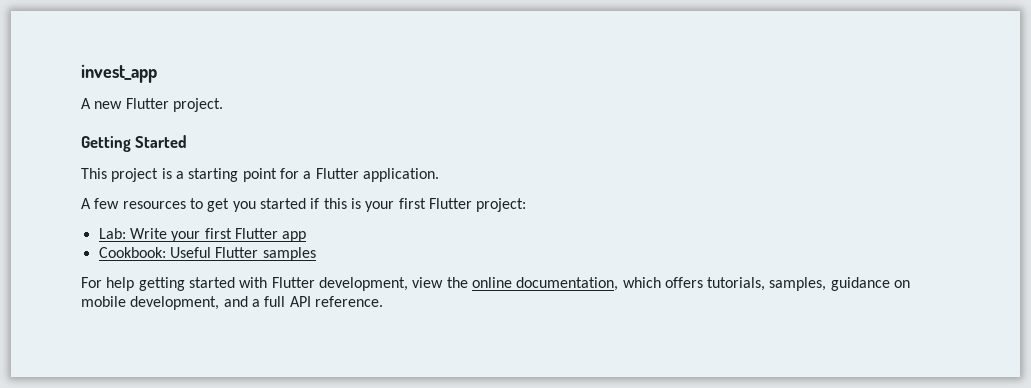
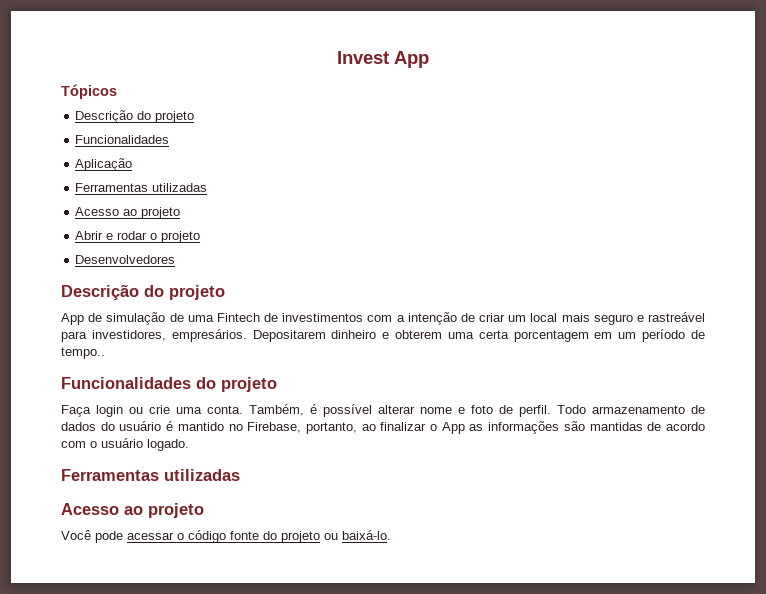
[81,64,157,83] [81,98,223,112] [81,135,188,152] [81,168,439,182] [81,198,527,212] [98,228,307,242] [98,247,316,261] [81,277,911,291] [81,296,383,310] invest_app // A new Flutter project. // Getting Started // This project is a starting point for a Flutter application. // A few resources to get you started if this is your first Flutter project: // Lab: Write your first Flutter app // Cookbook: Useful Flutter samples // For help getting started with Flutter development, view the online documentation, which offers tutorials, samples, guidance on mobile development, and a full API reference. -> [337,51,429,68] [61,84,117,99] [75,110,195,123] [75,135,170,144] [75,158,133,171] [75,183,208,192] [75,207,181,219] [75,231,201,243] [75,255,176,264] [61,284,225,300] [61,312,705,325] [61,329,705,342] [61,347,105,359] [61,377,277,392] [61,404,705,417] [61,421,705,434] [61,438,189,451] [61,469,240,481] [61,503,204,518] [61,530,391,543] Invest App // Tópicos // Descrição do projeto // Funcionalidades // Aplicação // Ferramentas utilizadas // Acesso ao projeto // Abrir e rodar o projeto // Desenvolvedores // Descrição do projeto // App de simulação de uma Fintech de investimentos com a intenção de criar um local mais seguro e rastreável para investidores, empresários. Depositarem dinheiro e obterem uma certa porcentagem em um período de tempo.. // Funcionalidades do projeto // Faça login ou crie uma conta. Também, é possível alterar nome e foto de perfil. Todo armazenamento de dados do usuário é mantido no Firebase, portanto, ao finalizar o App as informações são mantidas de acordo com o usuário logado. // Ferramentas utilizadas // Acesso ao projeto // Você pode acessar o código fonte do projeto ou baixá-lo.

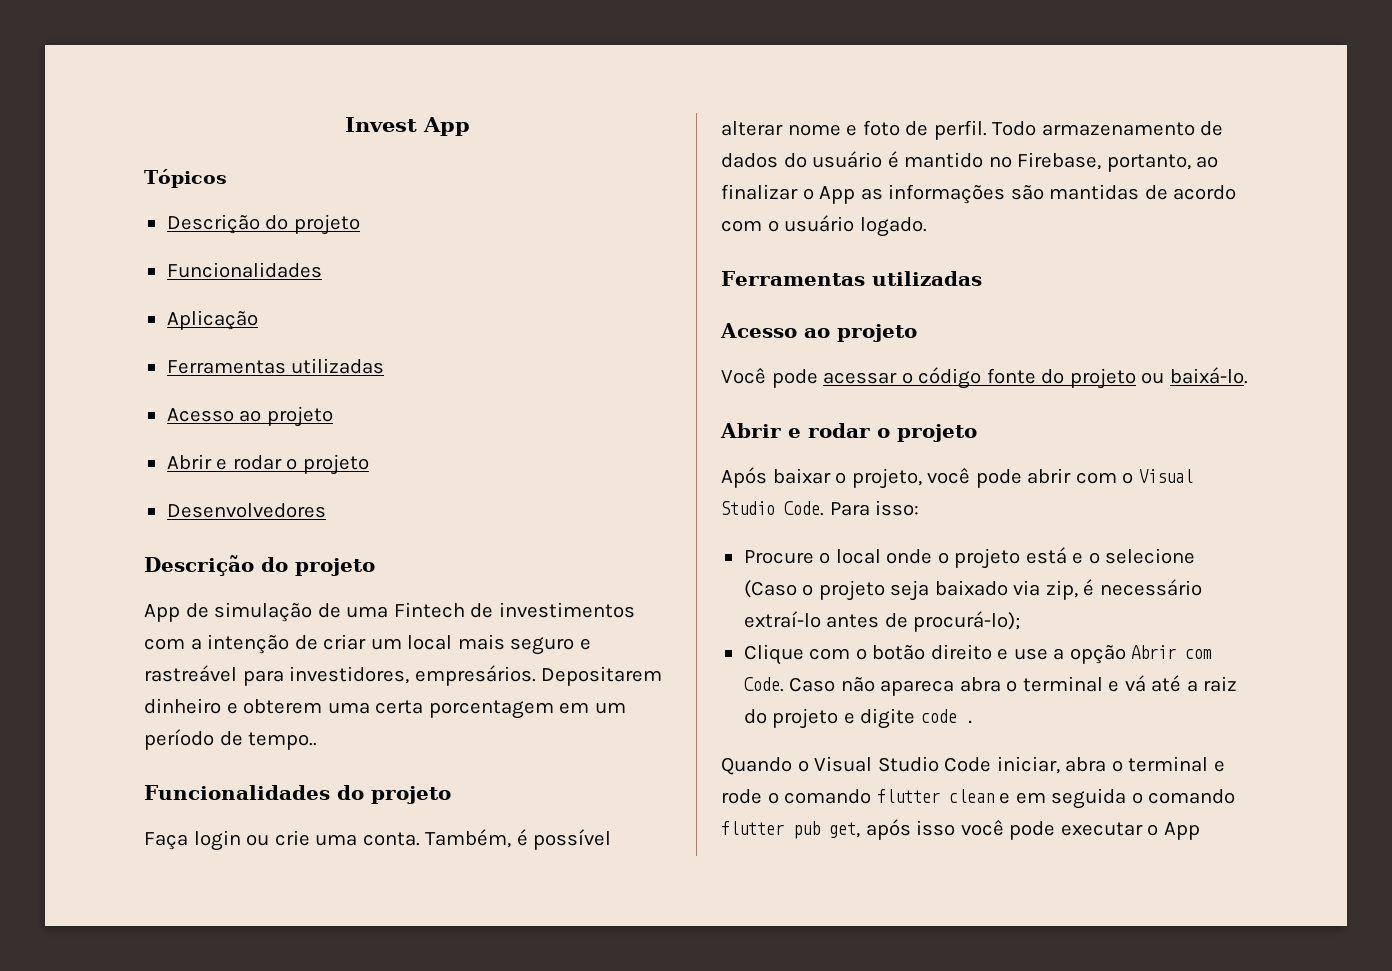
(391, 535) none -> [720,423,977,442] [721,467,1193,489] [721,500,920,516] [743,547,1196,569] [743,579,1202,601] [743,611,1021,632] [743,644,1213,665] [743,675,1238,696] [743,708,975,729] [721,756,1225,775] [721,788,1236,809] [721,819,1200,840] // Abrir e rodar o projeto // Após baixar o projeto, você pode abrir com o Visual Studio Code. Para isso: // Procure o local onde o projeto está e o selecione (Caso o projeto seja baixado via zip, é necessário extraí-lo antes de procurá-lo); // Clique com o botão direito e use a opção Abrir com Code. Caso não apareca abra o terminal e vá até a raiz do projeto e digite code . // Quando o Visual Studio Code iniciar, abra o terminal e rode o comando flutter clean e em seguida o comando flutter pub get, após isso você pode executar o App

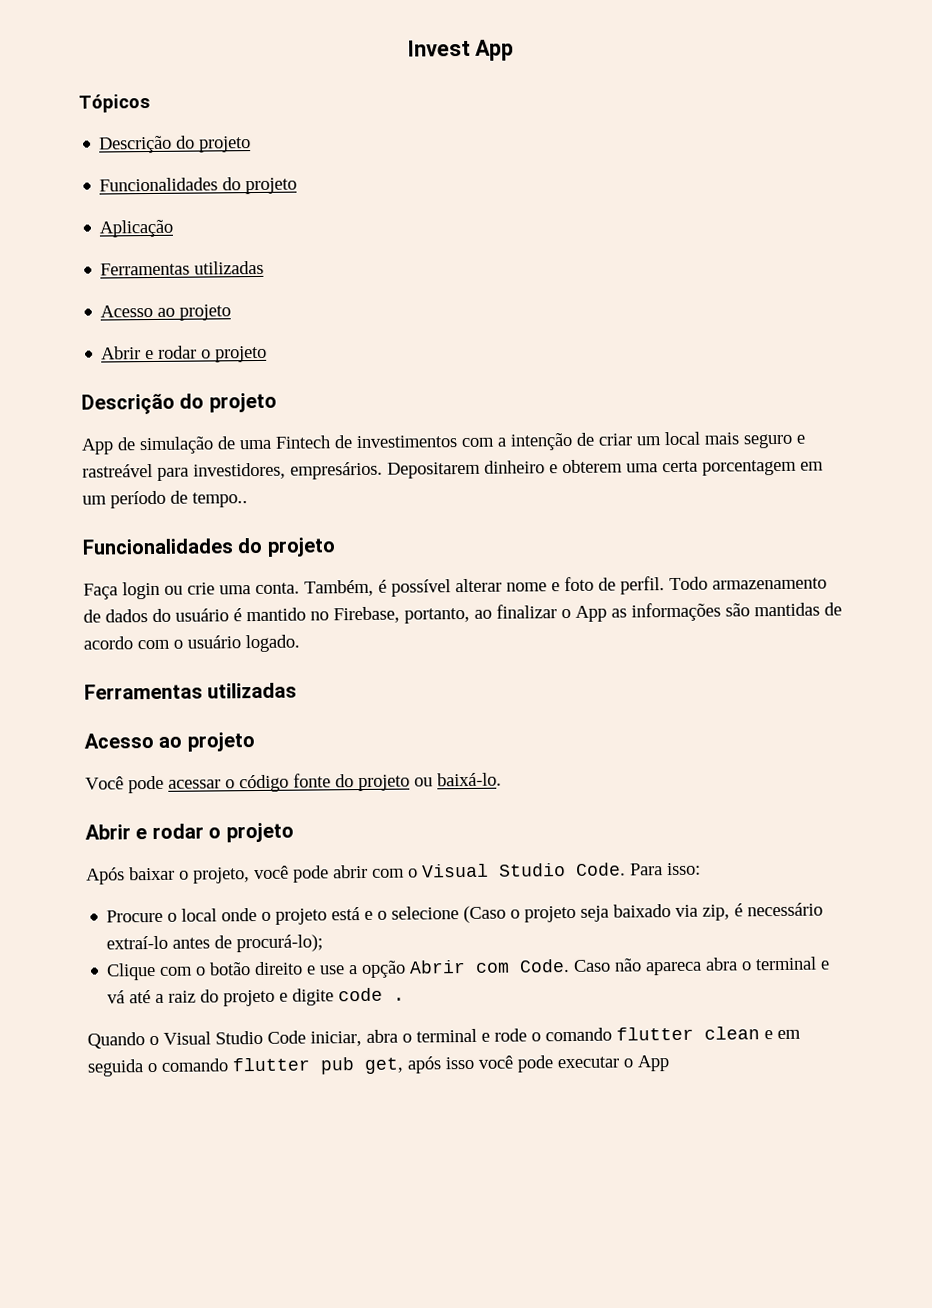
(322, 270) none -> [222,177,298,195] do projeto
[166,503,326,518] // Desenvolvedores -> (268, 354) none

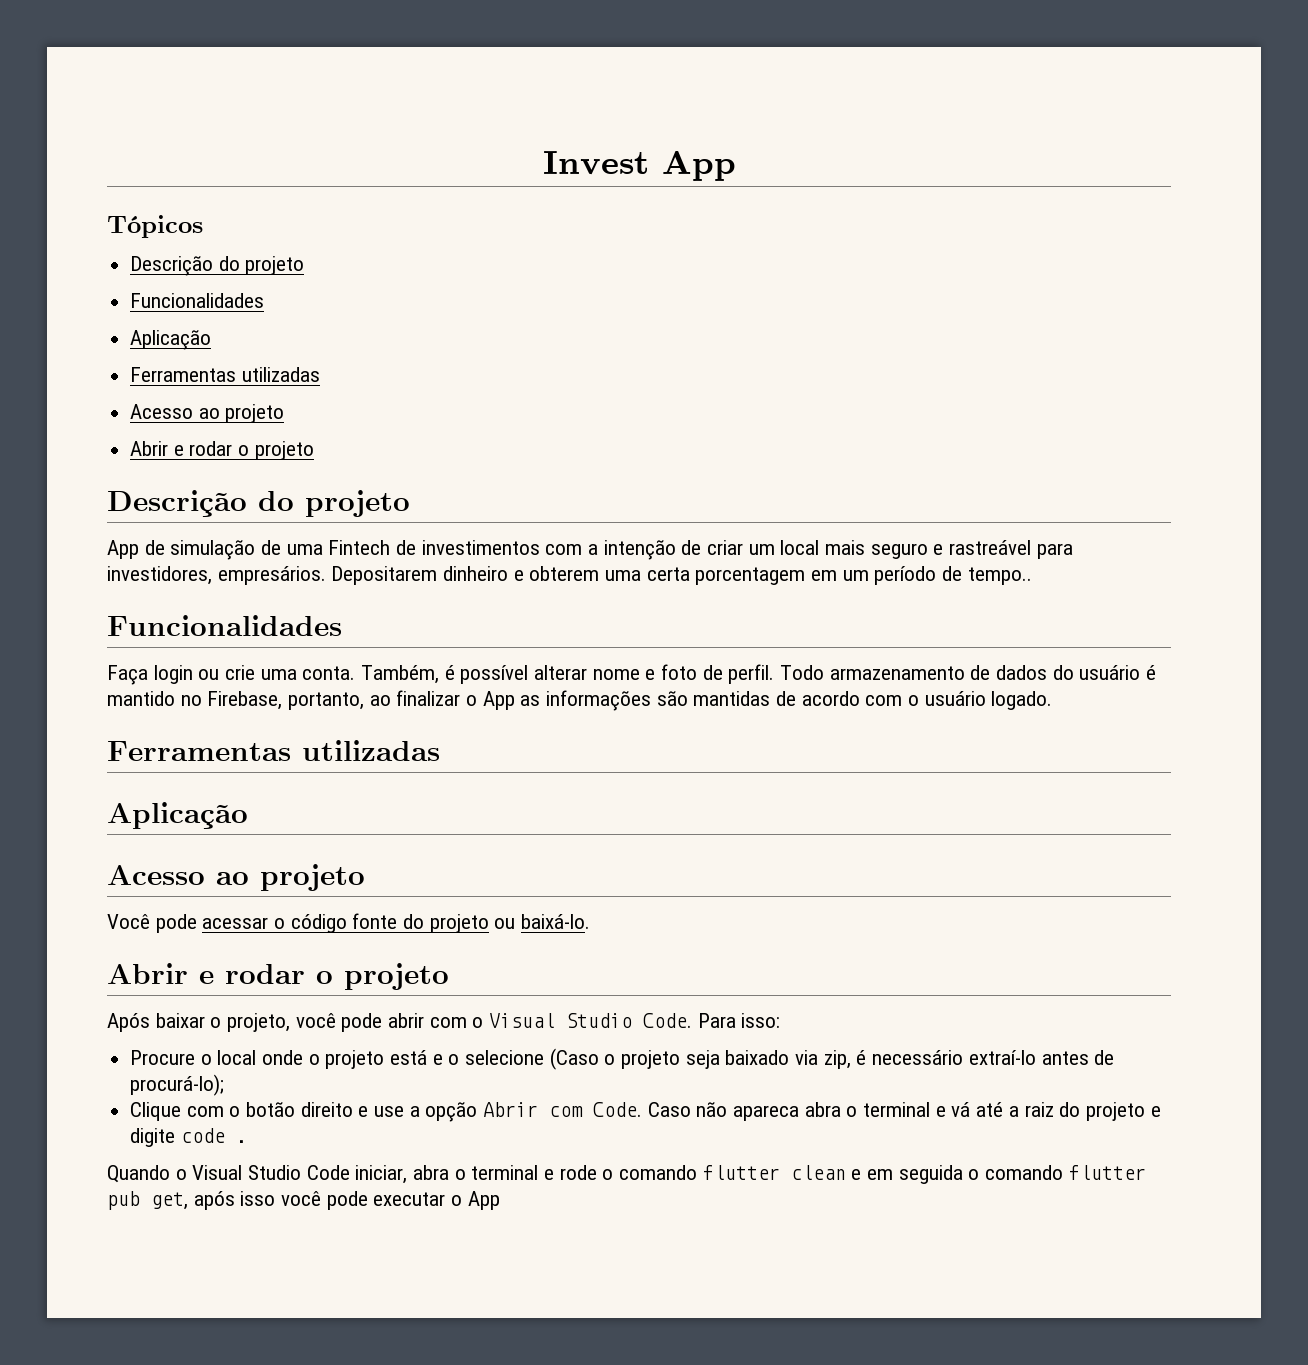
[222,177,298,195] do projeto -> (265, 300) none
[237,537,336,557] do projeto -> (342, 625) none
(298, 690) none -> [107,802,248,829] // Aplicação

